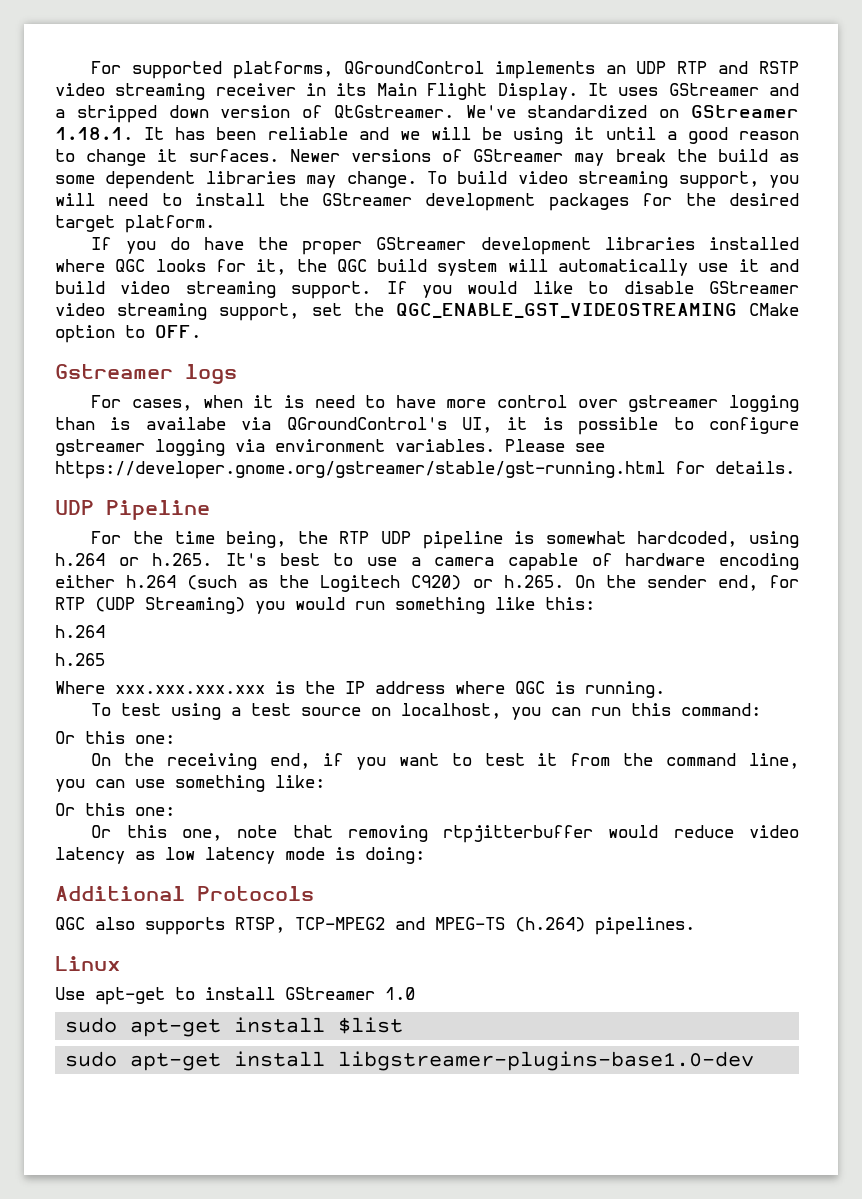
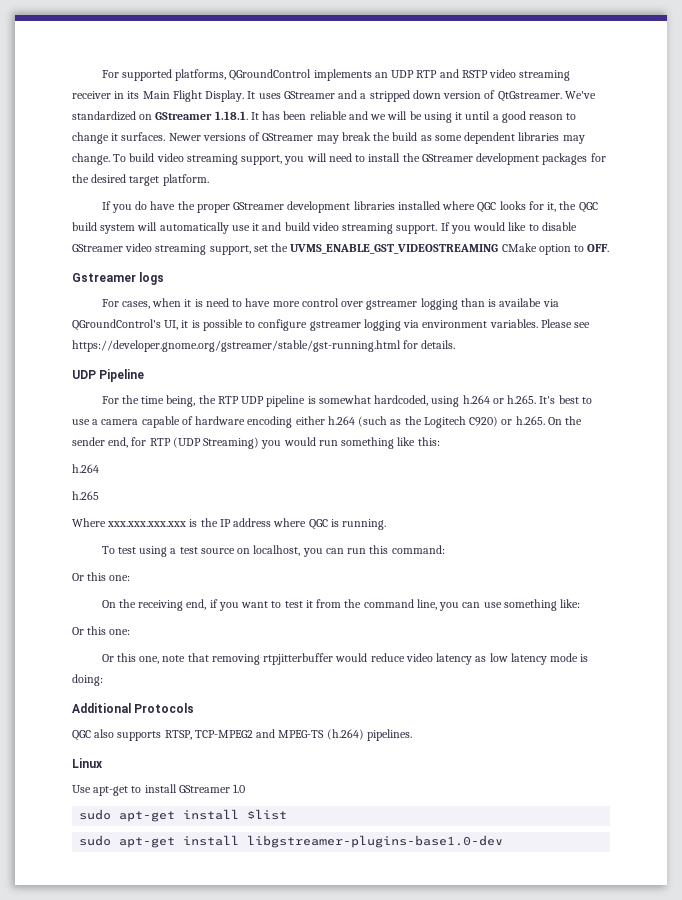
[395,303,737,318] QGC_ENABLE_GST_VIDEOSTREAMING -> [290,244,499,254] UVMS_ENABLE_GST_VIDEOSTREAMING

